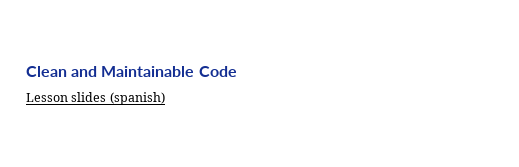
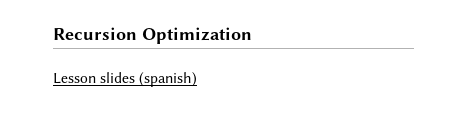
[26,66,237,77] Clean and Maintainable Code -> [53,27,252,44] Recursion Optimization

